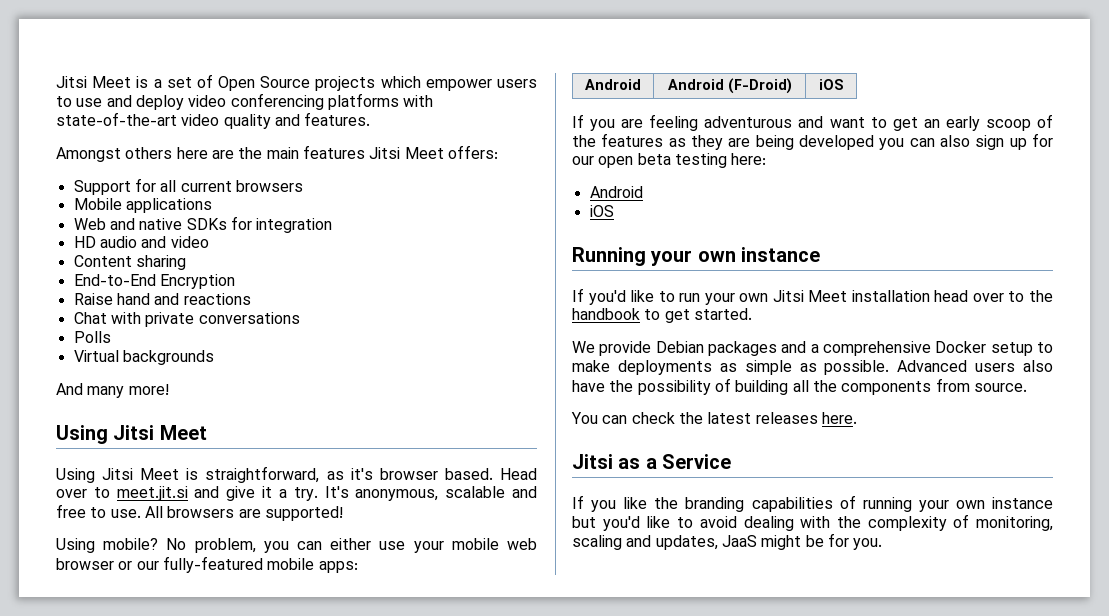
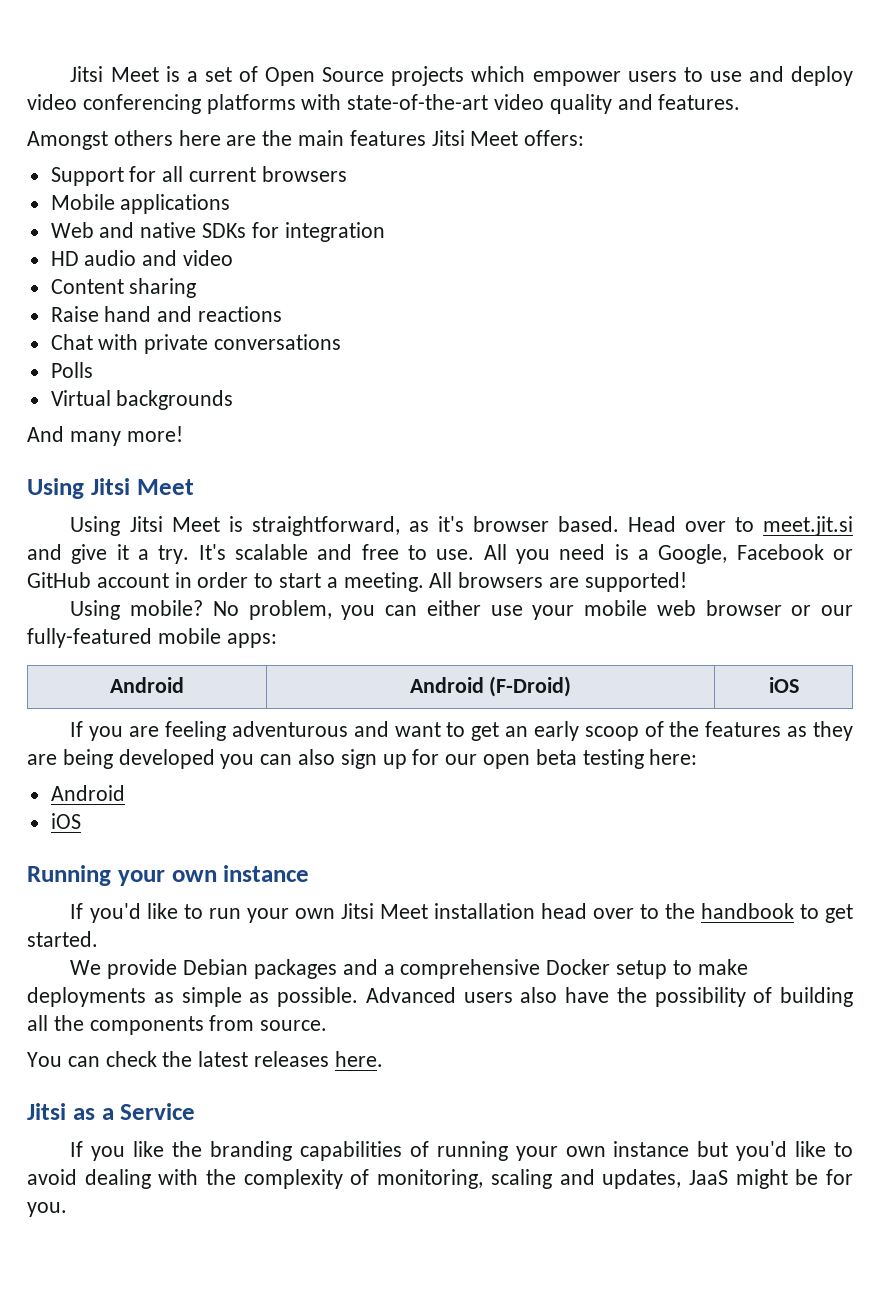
[73,274,235,289] // End-to-End Encryption -> (197, 288) none
[355,489,439,501] anonymous, -> (226, 552) none
(163, 512) none -> [515,544,854,564] [27,572,453,592] you need is a Google, Facebook or GitHub account in order to start a meeting. All

